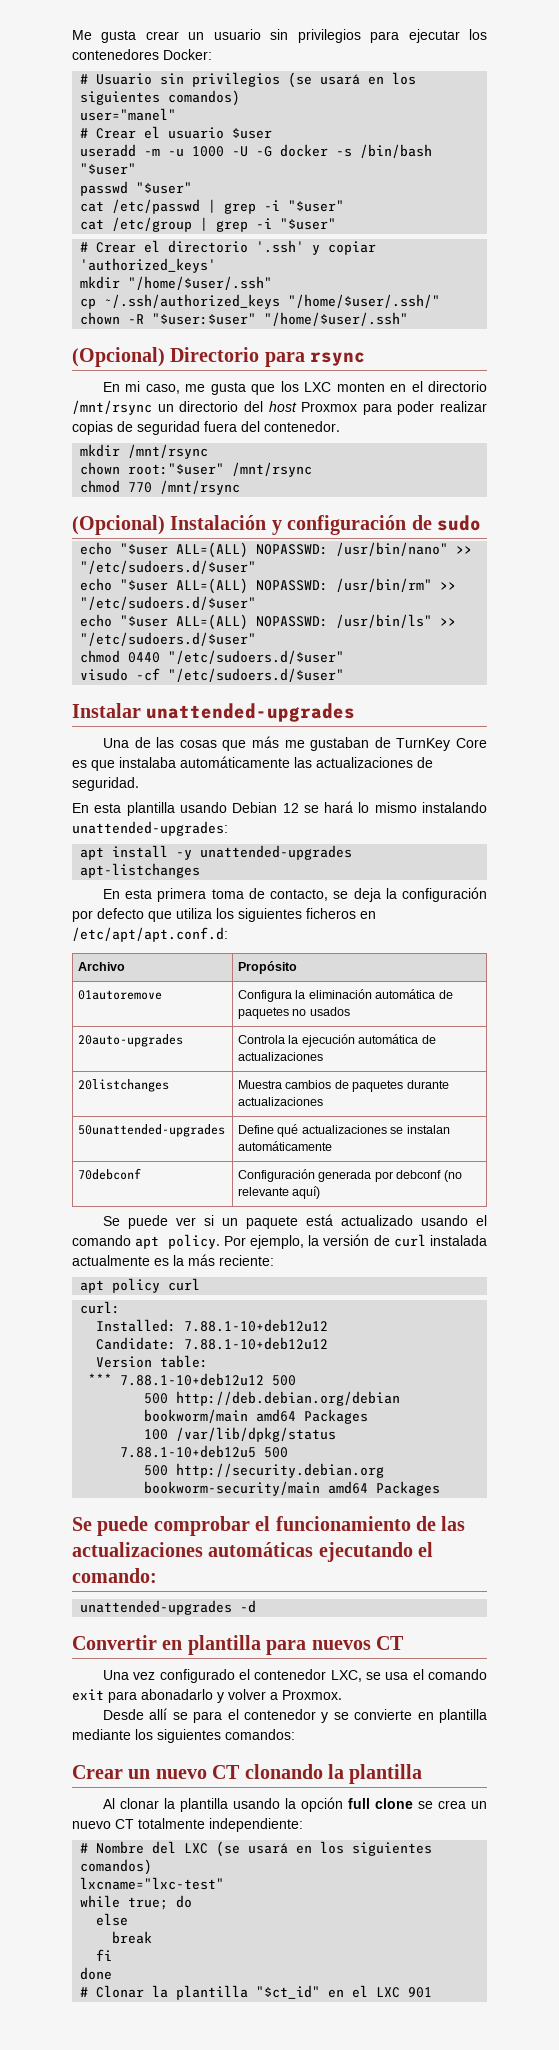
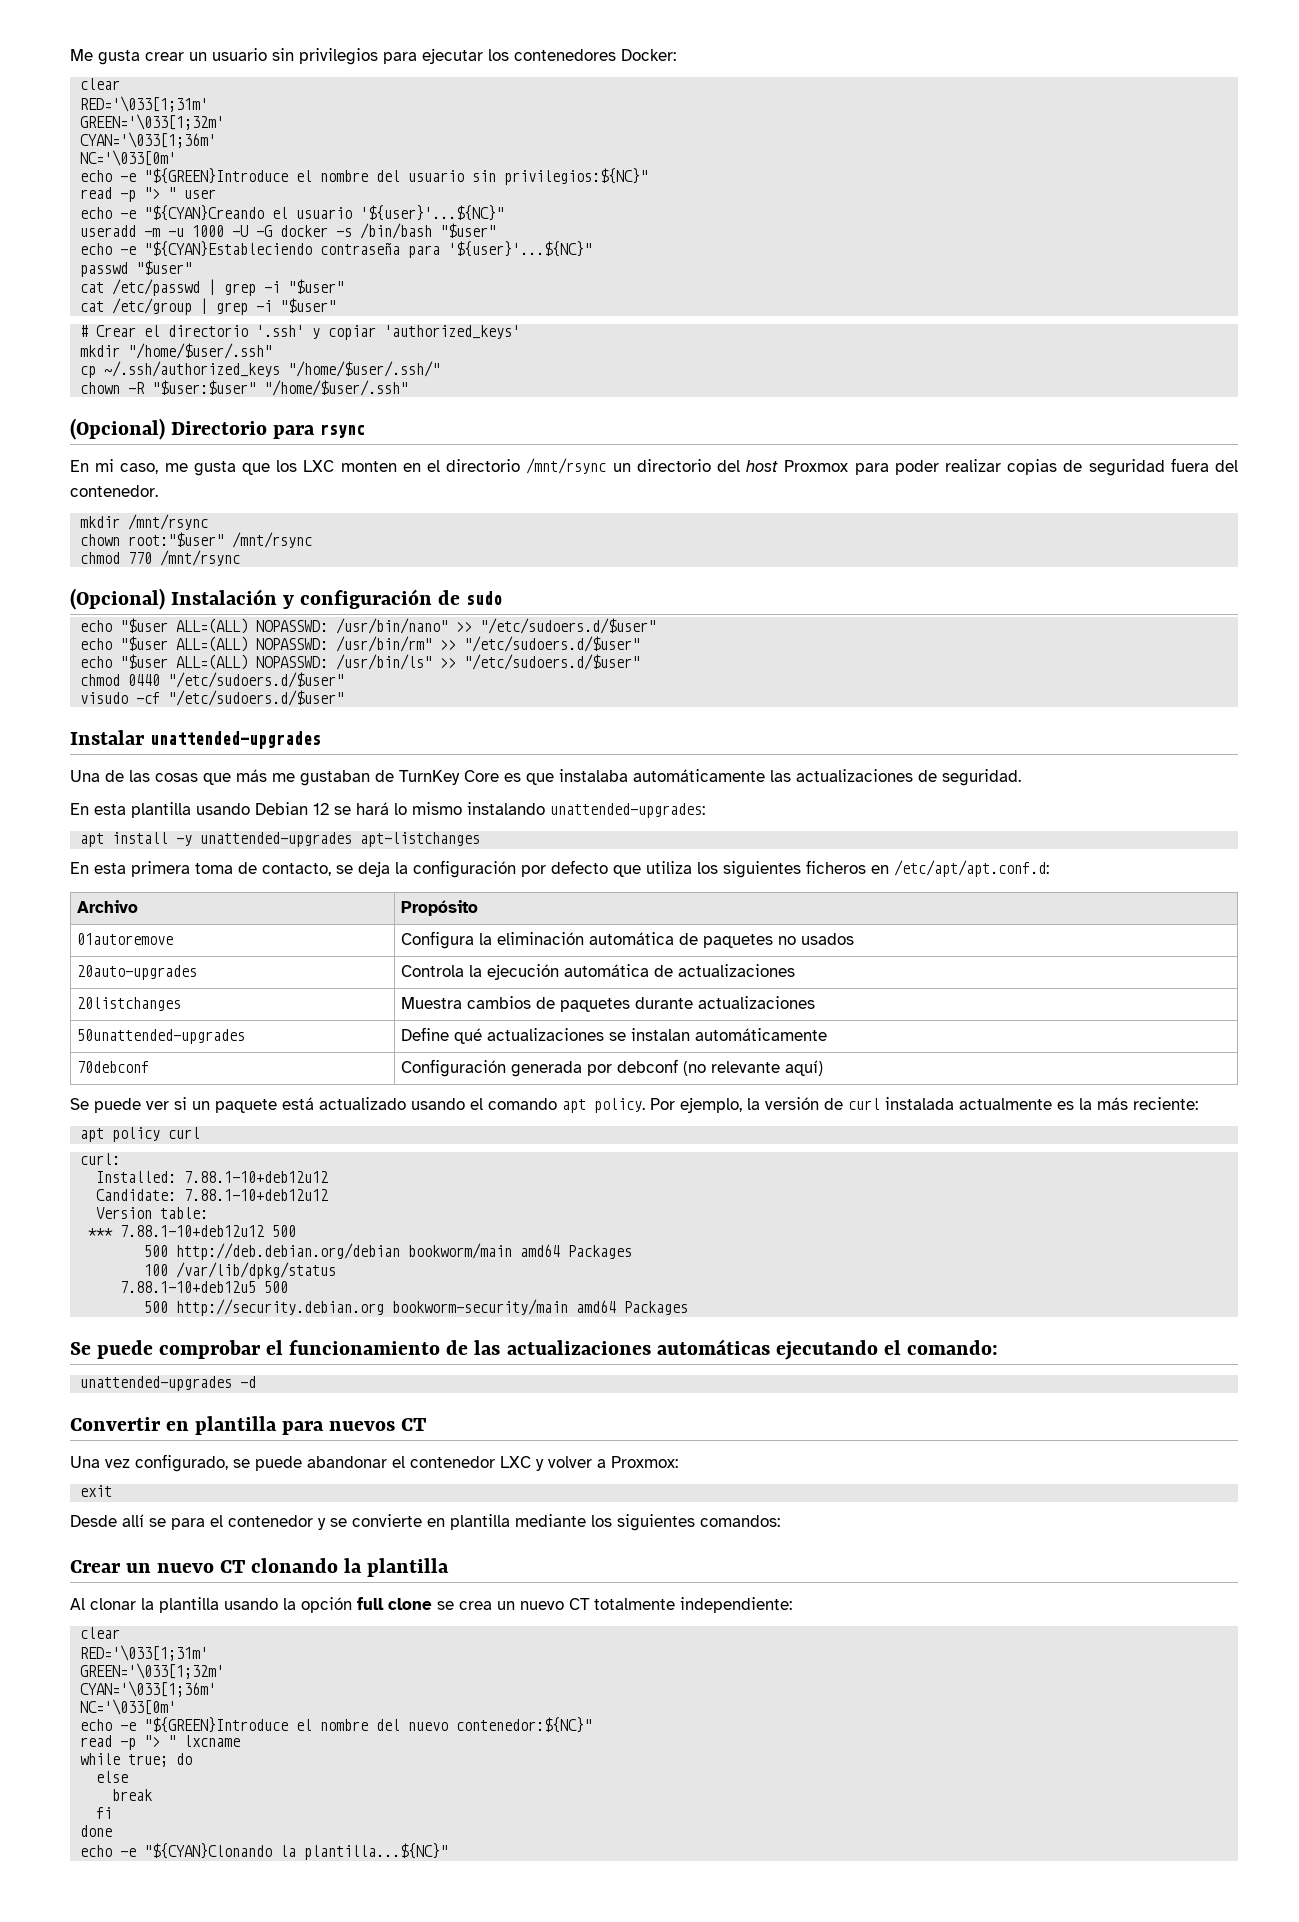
[80,72,417,88] [80,90,241,106] [80,108,177,121] [80,128,137,139] # Usuario sin privilegios (se usará en los siguientes comandos) // user="manel" // # Crear -> [80,78,121,90] [80,96,209,112] [80,114,225,130] [80,132,217,148] [80,150,177,166] [80,168,649,185] [80,187,217,202] [80,205,265,221] clear // RED='\033[1;31m' // GREEN='\033[1;32m' // CYAN='\033[1;36m' // NC='\033[0m' // echo -e "${GREEN}Introduce el nombre del usuario sin privilegios:${NC}" // read -p "> " user // echo -e "${CYAN}Creando
[232,128,273,139] $user -> [360,205,505,221] '${user}'...${NC}"
(137, 169) none -> [80,241,593,258] // echo -e "${CYAN}Estableciendo contraseña para '${user}'...${NC}"
[159,1669,487,1683] [72,1689,213,1703] configurado el contenedor LXC, se usa el comando exit para abonadarlo -> [135,1454,531,1472] configurado, se puede abandonar el contenedor LXC
[282,1690,342,1700] Proxmox. -> [611,1456,678,1468] [80,1485,113,1497] Proxmox: // exit
[80,1841,433,1857] [80,1859,153,1875] [80,1877,225,1890] # Nombre del LXC (se usará en los siguientes comandos) // lxcname="lxc-test" -> [80,1627,121,1639] [80,1645,209,1661] [80,1663,225,1679] [80,1681,217,1697] [80,1699,177,1715] [80,1717,593,1733] [80,1735,241,1750] clear // RED='\033[1;31m' // GREEN='\033[1;32m' // CYAN='\033[1;36m' // NC='\033[0m' // echo -e "${GREEN}Introduce el nombre del nuevo contenedor:${NC}" // read -p "> " lxcname
[80,1985,433,2000] # Clonar la plantilla "$ct_id" en el LXC 901 -> [80,1843,449,1860] echo -e "${CYAN}Clonando la plantilla...${NC}"

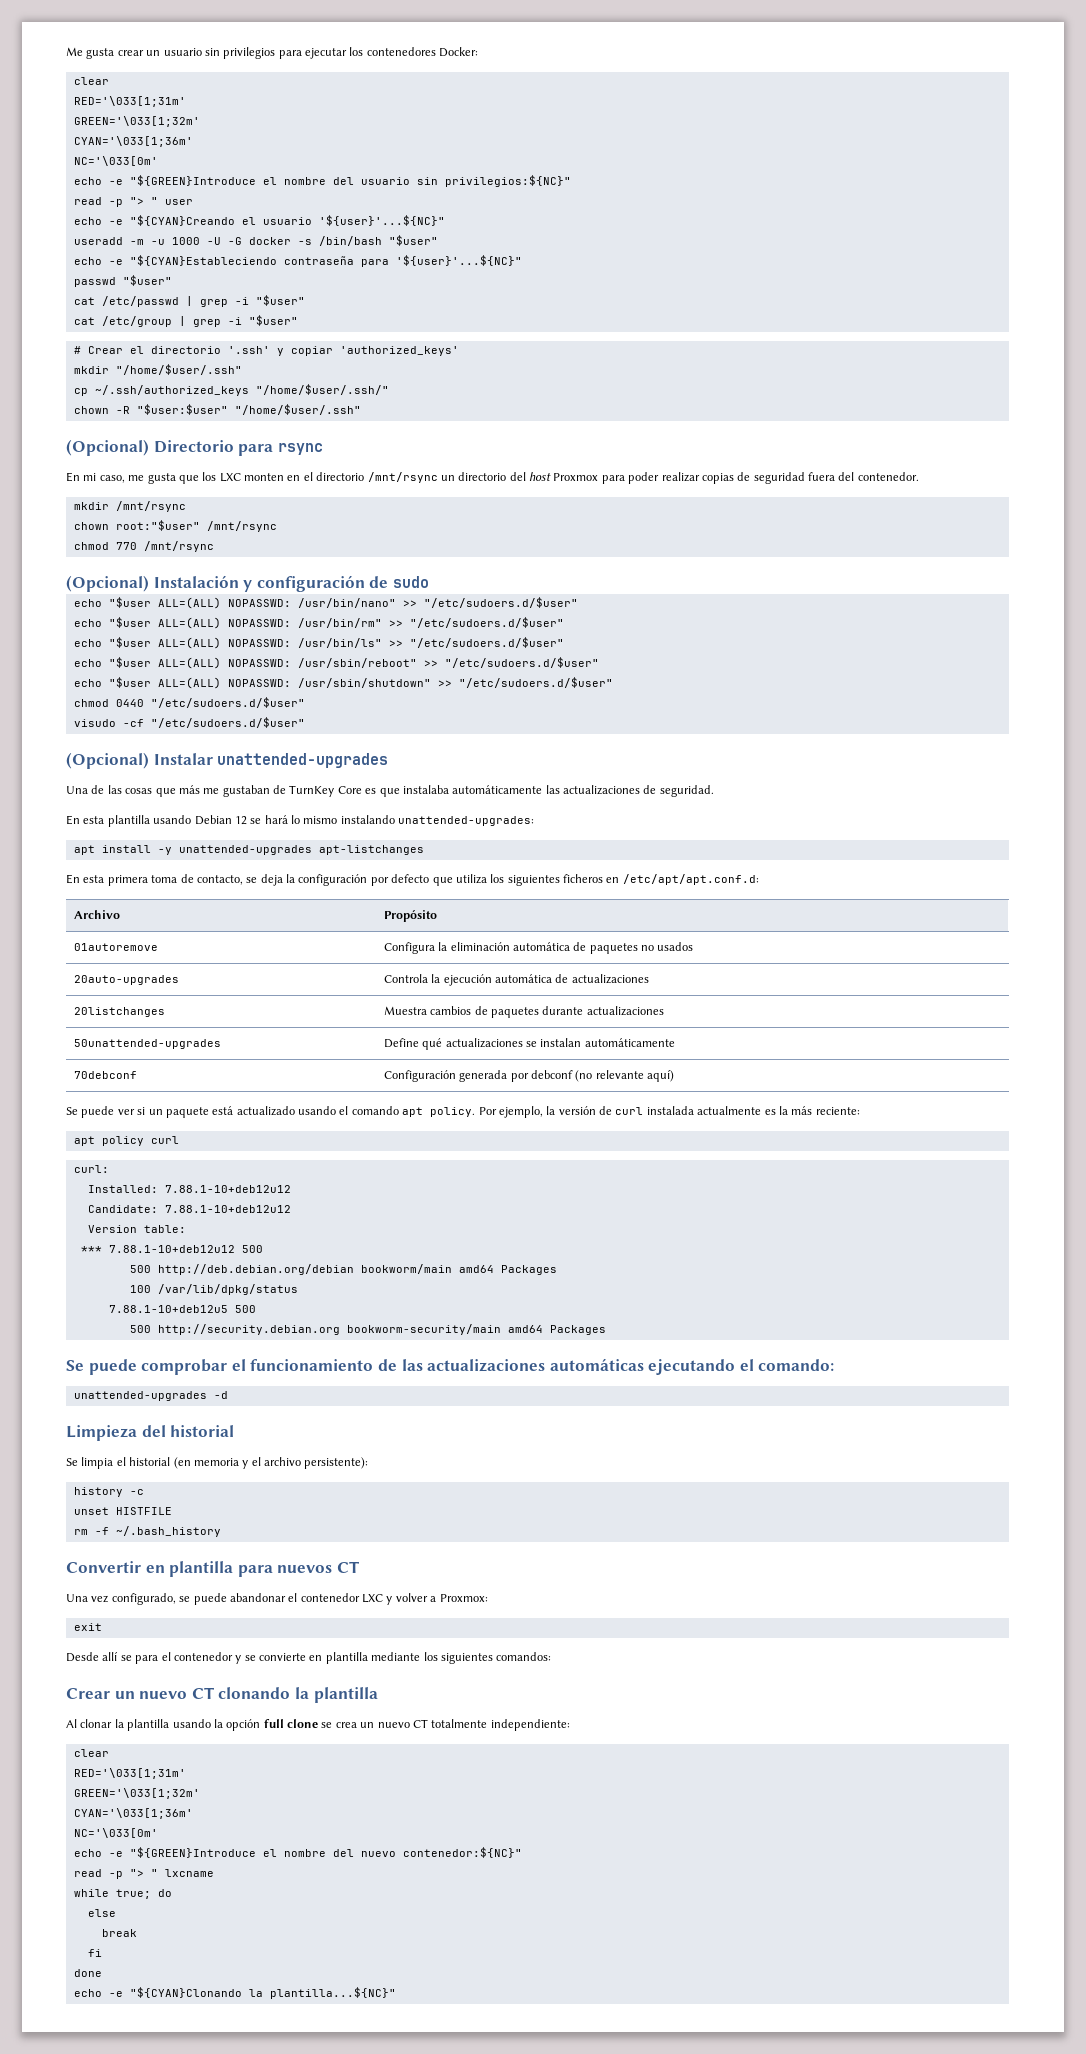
(641, 662) none -> [73,657,599,669] [73,677,613,689] // echo "$user ALL=(ALL) NOPASSWD: /usr/sbin/reboot" >> "/etc/sudoers.d/$user" // echo "$user ALL=(ALL) NOPASSWD: /usr/sbin/shutdown" >> "/etc/sudoers.d/$user"
(345, 698) none -> [66,752,149,769] (Opcional)
(257, 1382) none -> [66,1425,235,1441] [66,1457,369,1469] [73,1487,144,1497] [73,1507,172,1515] [73,1526,221,1537] // Limpieza del historial // Se limpia el historial (en memoria y el archivo persistente): // history -c // unset HISTFILE // rm -f ~/.bash_history

